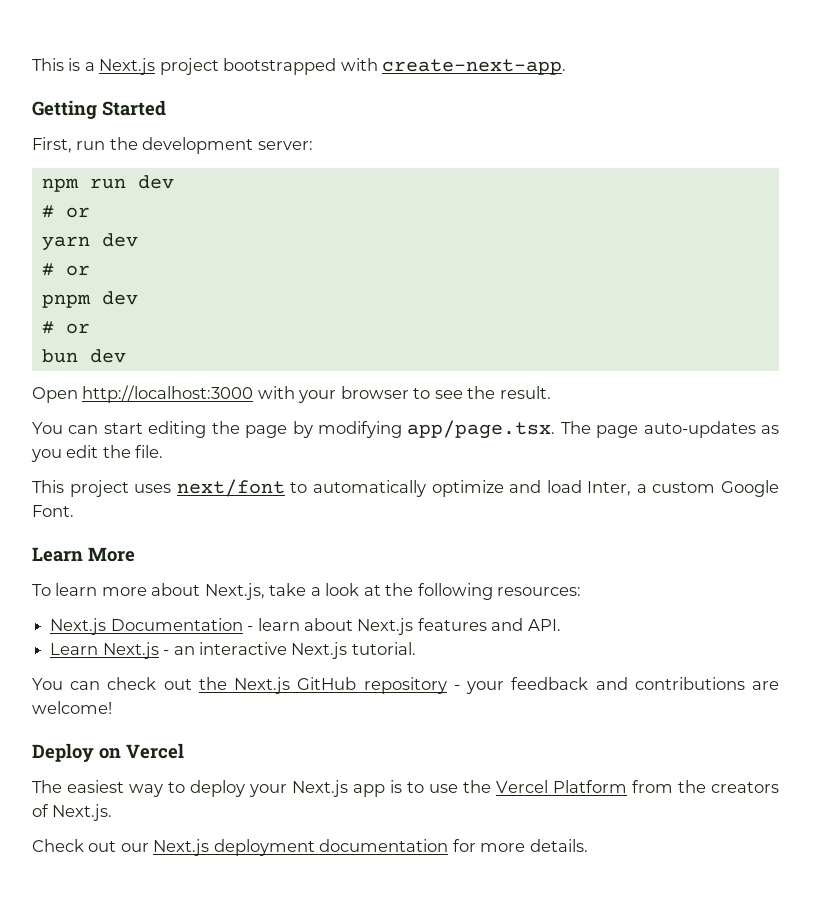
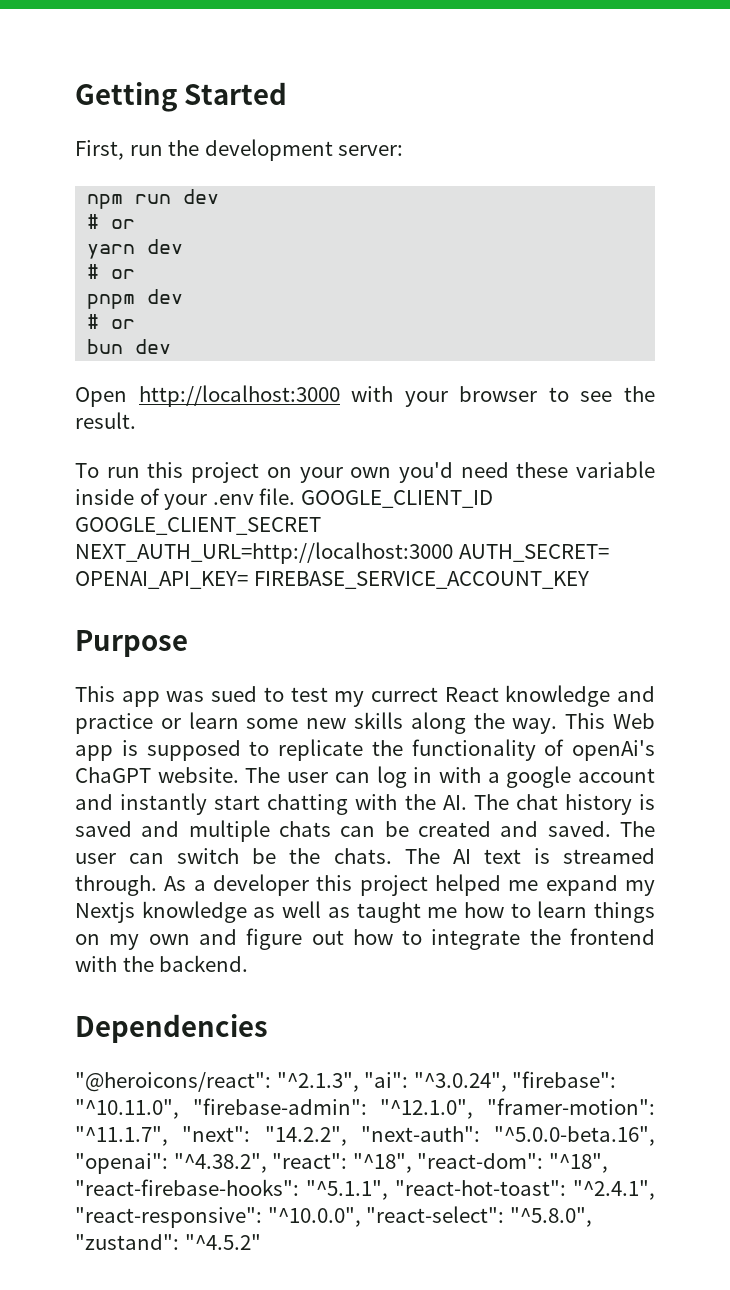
[32,58,567,75] This is a Next.js project bootstrapped with create-next-app. // -> (75, 97) none
[32,420,779,439] [31,445,164,462] [32,479,780,497] [32,505,74,517] [32,547,135,562] [32,583,582,600] [50,618,561,635] [50,642,416,659] [32,677,780,694] [32,701,112,714] [32,743,184,762] [32,780,779,797] [32,804,113,821] [32,839,588,856] You can start editing the page by modifying app/page.tsx. The page auto-updates as you edit the file. // This project uses next/font to automatically optimize and load Inter, a custom Google Font. // Learn More // To learn more about Next.js, take a look at the following resources: // Next.js Documentation - learn about Next.js features and API. // Learn Next.js - an interactive Next.js tutorial. // You can check out the Next.js GitHub repository - your feedback and contributions are welcome! // Deploy on Vercel // The easiest way to deploy your Next.js app is to use the Vercel Platform from the creators of Next.js. // Check out our Next.js deployment documentation for more details. -> [75,461,655,483] [75,488,493,510] [75,517,321,535] [75,542,609,564] [75,571,589,589] [75,630,188,657] [75,685,655,707] [75,712,655,734] [75,739,655,761] [75,766,655,788] [75,793,656,815] [75,820,655,842] [75,848,656,864] [75,874,655,896] [75,901,655,923] [75,928,655,950] [75,955,249,972] [75,1014,268,1043] [75,1071,617,1092] [75,1098,655,1119] [75,1126,655,1146] [75,1153,608,1174] [75,1179,655,1200] [75,1206,592,1228] [75,1234,261,1250] To run this project on your own you'd need these variable inside of your .env file. GOOGLE_CLIENT_ID GOOGLE_CLIENT_SECRET NEXT_AUTH_URL=http://localhost:3000 AUTH_SECRET= OPENAI_API_KEY= FIREBASE_SERVICE_ACCOUNT_KEY // Purpose // This app was sued to test my currect React knowledge and practice or learn some new skills along the way. This Web app is supposed to replicate the functionality of openAi's ChaGPT website. The user can log in with a google account and instantly start chatting with the AI. The chat history is saved and multiple chats can be created and saved. The user can switch be the chats. The AI text is streamed through. As a developer this project helped me expand my Nextjs knowledge as well as taught me how to learn things on my own and figure out how to integrate the frontend with the backend. // Dependencies // "@heroicons/react": "^2.1.3", "ai": "^3.0.24", "firebase": "^10.11.0", "firebase-admin": "^12.1.0", "framer-motion": "^11.1.7", "next": "14.2.2", "next-auth": "^5.0.0-beta.16", "openai": "^4.38.2", "react": "^18", "react-dom": "^18", "react-firebase-hooks": "^5.1.1", "react-hot-toast": "^2.4.1", "react-responsive": "^10.0.0", "react-select": "^5.8.0", "zustand": "^4.5.2"

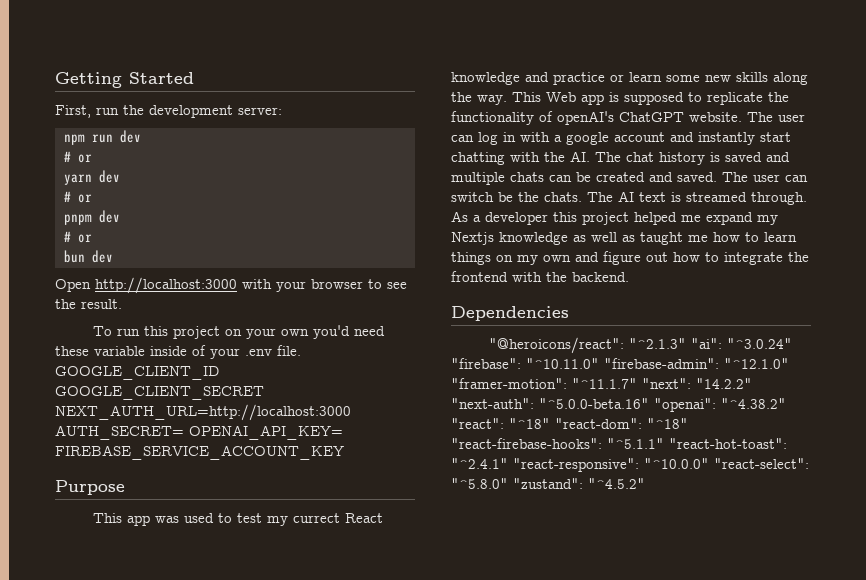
[211,686,258,702] sued -> [183,513,214,523] used
[572,740,655,761] [75,767,151,783] openAi's ChaGPT -> [557,111,684,125] openAI's ChatGPT
[276,1071,617,1092] [75,1098,655,1119] [75,1126,655,1146] [75,1153,608,1174] [75,1179,655,1200] [75,1206,592,1228] "^2.1.3", "ai": "^3.0.24", "firebase": "^10.11.0", "firebase-admin": "^12.1.0", "framer-motion": "^11.1.7", "next": "14.2.2", "next-auth": "^5.0.0-beta.16", "openai": "^4.38.2", "react": "^18", "react-dom": "^18", "react-firebase-hooks": "^5.1.1", "react-hot-toast": "^2.4.1", "react-responsive": "^10.0.0", "react-select": "^5.8.0", -> [628,338,792,349] [451,358,789,369] [451,378,752,389] [451,398,786,412] [451,418,688,429] [451,438,787,449] [451,458,809,472] [451,478,508,489] "^2.1.3" "ai": "^3.0.24" "firebase": "^10.11.0" "firebase-admin": "^12.1.0" "framer-motion": "^11.1.7" "next": "14.2.2" "next-auth": "^5.0.0-beta.16" "openai": "^4.38.2" "react": "^18" "react-dom": "^18" "react-firebase-hooks": "^5.1.1" "react-hot-toast": "^2.4.1" "react-responsive": "^10.0.0" "react-select": "^5.8.0"

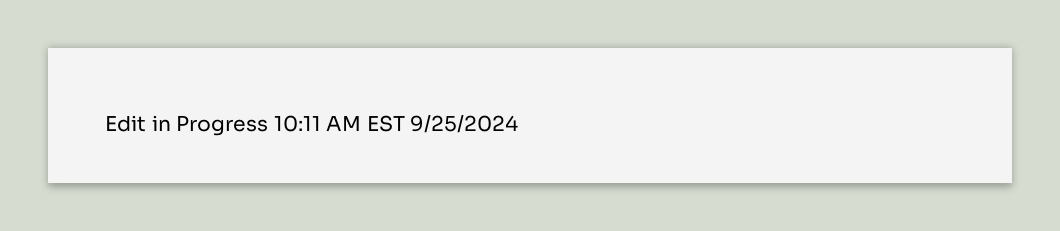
[55,72,194,88] [55,105,282,118] [63,130,141,145] [63,151,92,163] [63,170,120,185] [63,191,92,203] [63,210,120,225] [63,231,92,243] [63,250,113,263] [55,277,407,294] [55,299,122,309] [92,325,385,339] [55,345,301,359] [55,366,219,380] [55,386,264,400] [55,404,351,421] [55,425,343,440] [55,445,344,460] [55,480,125,495] [92,513,383,526] [451,72,808,85] [451,92,789,105] [451,111,805,125] [451,132,791,145] [451,151,790,165] [451,172,808,185] [451,191,807,205] [451,211,778,225] [451,232,797,245] [451,251,809,265] [451,271,629,282] [451,306,569,321] [488,337,792,354] [451,358,789,369] [451,378,752,389] [451,398,786,412] [451,418,688,429] [451,438,787,449] [451,458,809,472] [451,478,645,489] Getting Started // First, run the development server: // npm run dev // # or // yarn dev // # or // pnpm dev // # or // bun dev // Open http://localhost:3000 with your browser to see the result. // To run this project on your own you'd need these variable inside of your .env file. GOOGLE_CLIENT_ID GOOGLE_CLIENT_SECRET NEXT_AUTH_URL=http://localhost:3000 AUTH_SECRET= OPENAI_API_KEY= FIREBASE_SERVICE_ACCOUNT_KEY // Purpose // This app was used to test my currect React knowledge and practice or learn some new skills along the way. This Web app is supposed to replicate the functionality of openAI's ChatGPT website. The user can log in with a google account and instantly start chatting with the AI. The chat history is saved and multiple chats can be created and saved. The user can switch be the chats. The AI text is streamed through. As a developer this project helped me expand my Nextjs knowledge as well as taught me how to learn things on my own and figure out how to integrate the frontend with the backend. // Dependencies // "@heroicons/react": "^2.1.3" "ai": "^3.0.24" "firebase": "^10.11.0" "firebase-admin": "^12.1.0" "framer-motion": "^11.1.7" "next": "14.2.2" "next-auth": "^5.0.0-beta.16" "openai": "^4.38.2" "react": "^18" "react-dom": "^18" "react-firebase-hooks": "^5.1.1" "react-hot-toast": "^2.4.1" "react-responsive": "^10.0.0" "react-select": "^5.8.0" "zustand": "^4.5.2" -> [105,115,519,136] Edit in Progress 10:11 AM EST 9/25/2024

